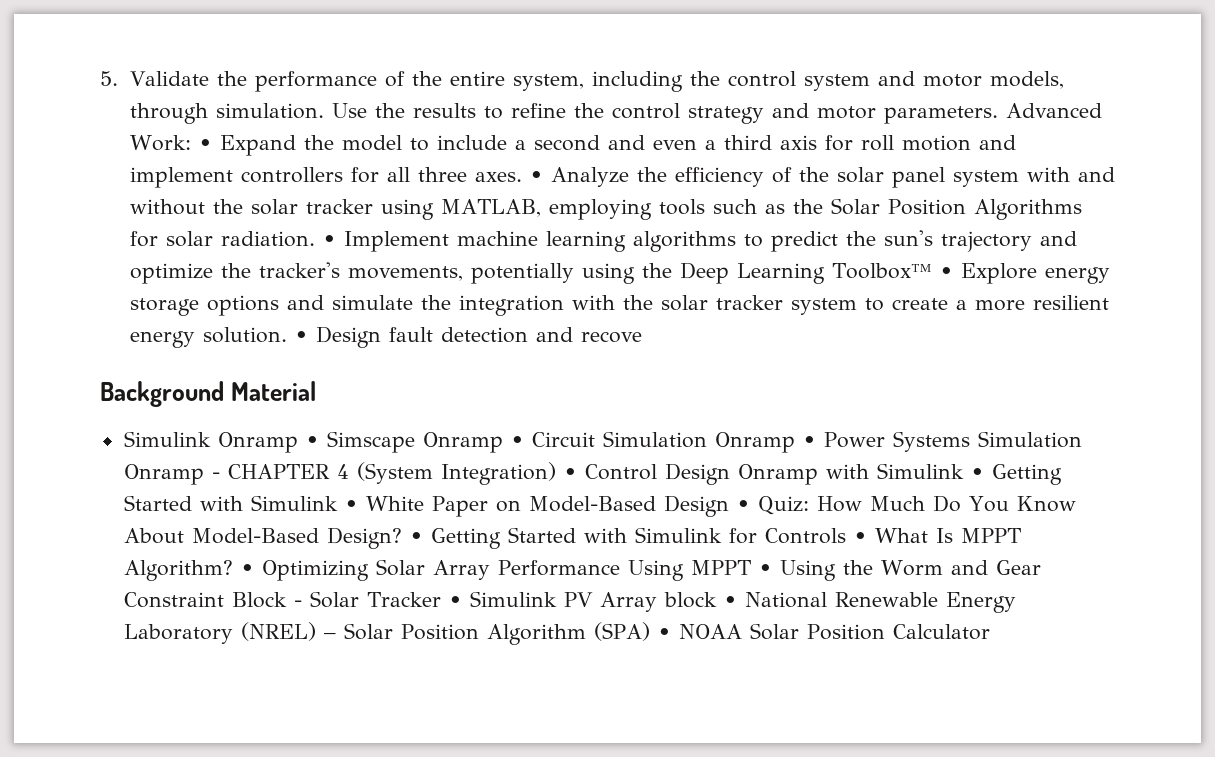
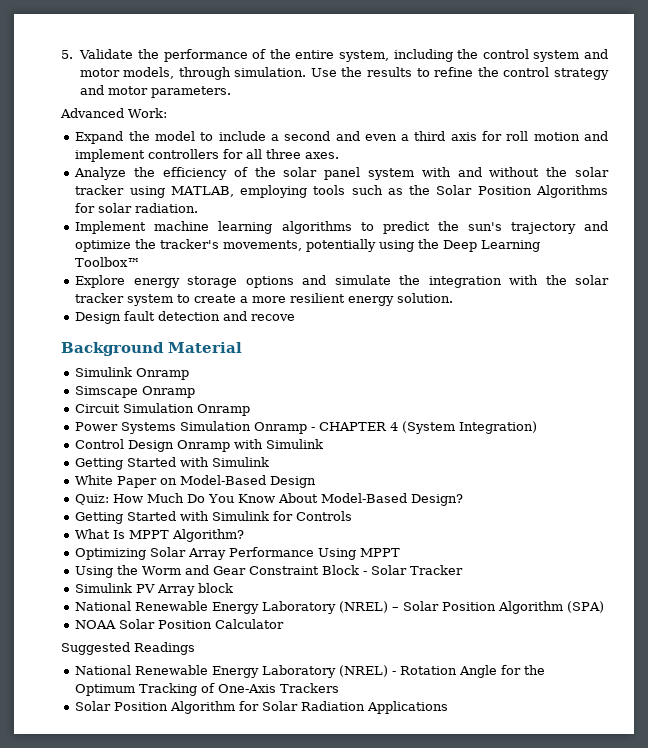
(998, 115) none -> (231, 92) //
[198,139,212,150] • -> (167, 113) //
[529,171,543,182] • -> (340, 155) //
[322,235,336,246] • -> (199, 208) //
[939,267,953,278] • -> (141, 262) //
[294,331,308,342] • -> (454, 298) //
[305,436,319,447] • -> (190, 374) //
[510,436,524,447] • -> (196, 392) //
[802,436,816,447] • -> (251, 410) //
[563,468,577,479] • -> (538, 427) //
[970,464,1062,485] [123,495,358,511] • Getting Started with Simulink • -> [75,457,270,470] // Getting Started with Simulink //
[736,500,750,511] • -> (317, 482) //
[409,532,423,543] • -> (464, 500) //
[853,532,867,543] • -> (353, 516) //
[240,564,254,575] • -> (245, 535) //
[758,564,772,575] • -> (401, 552) //
[448,596,462,607] • -> (464, 570) //
[723,596,737,607] • -> (234, 588) //
[657,628,671,639] • -> (605, 607) //
(990, 632) none -> [61,642,195,655] [75,665,546,678] [75,683,340,696] [75,701,449,714] // Suggested Readings // National Renewable Energy Laboratory (NREL) - Rotation Angle for the Optimum Tracking of One-Axis Trackers // Solar Position Algorithm for Solar Radiation Applications

